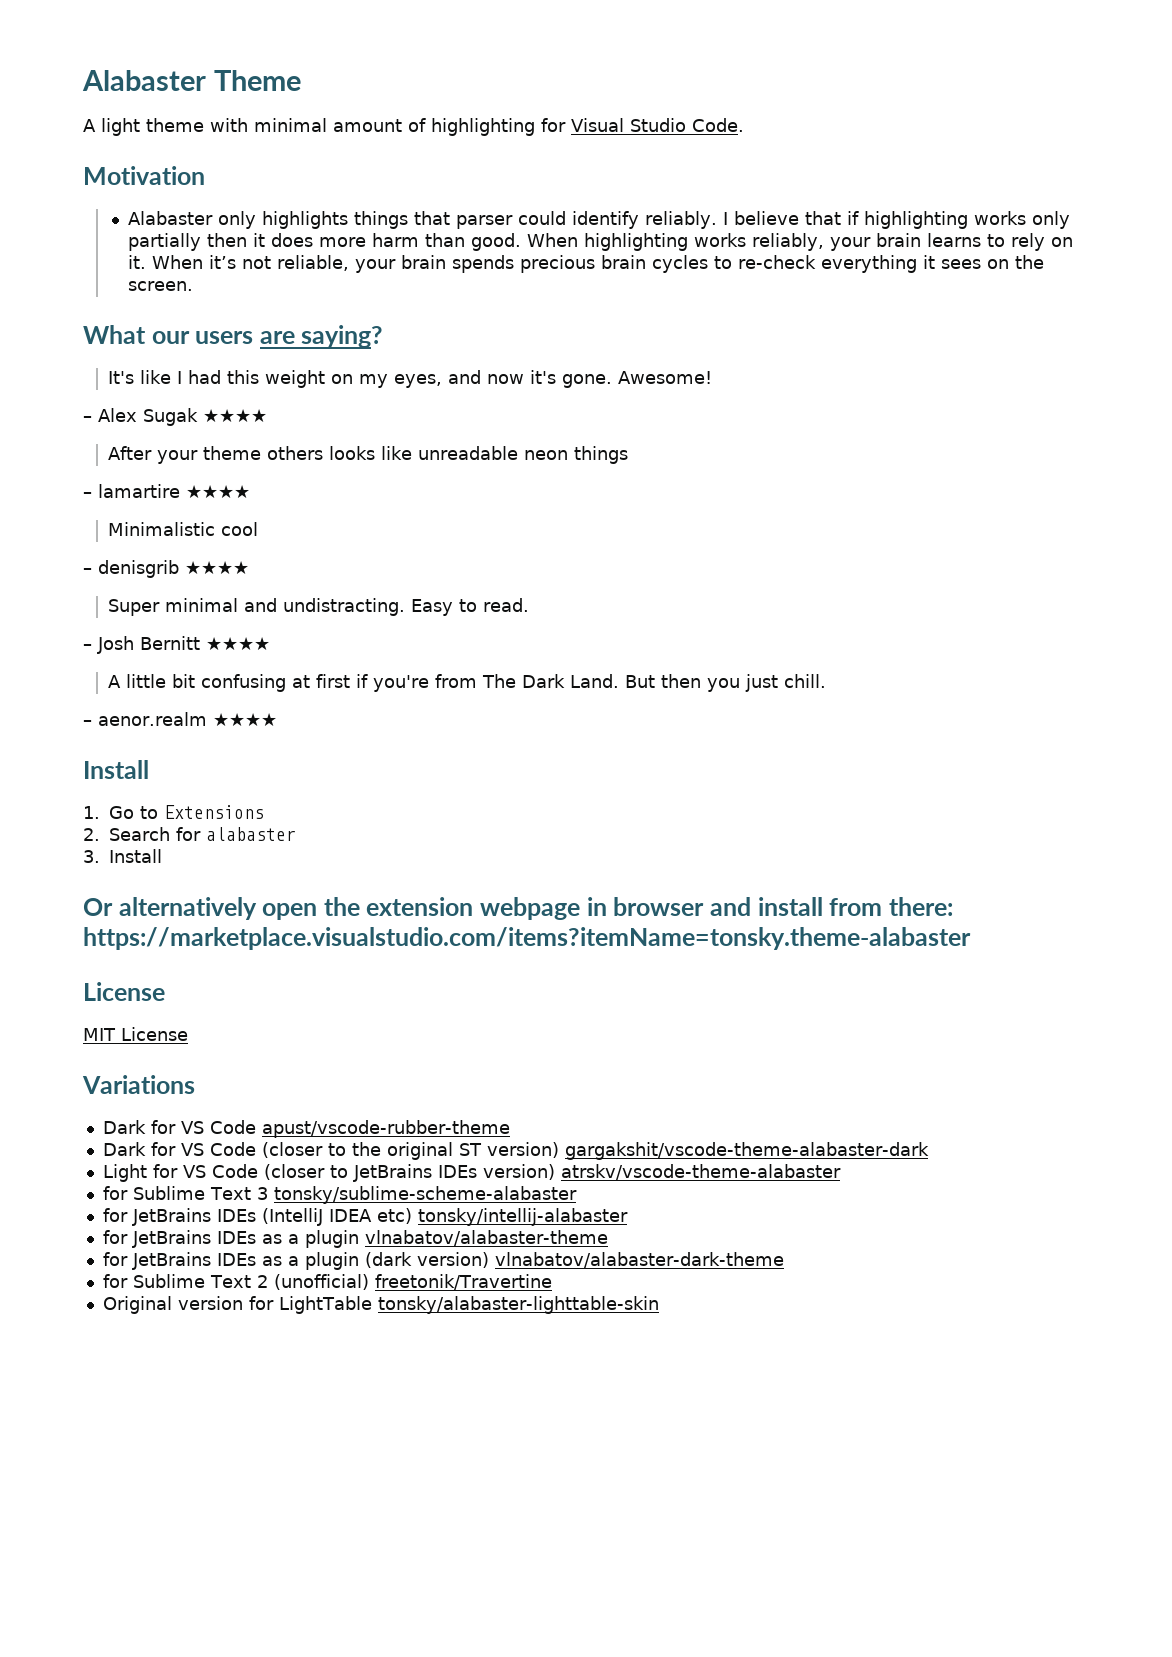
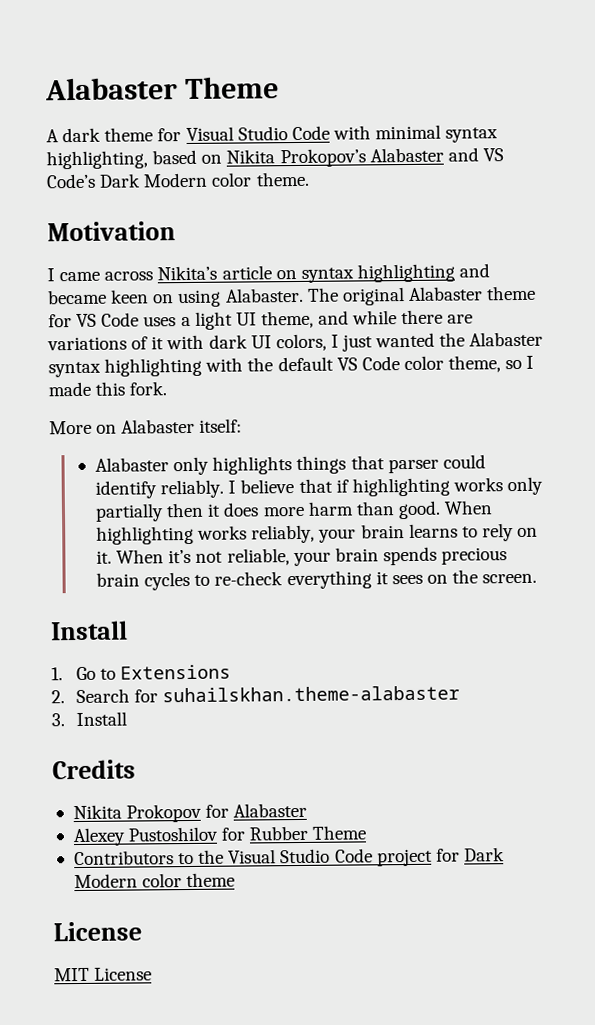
[101,118,744,136] [83,166,205,185] light theme with minimal amount of highlighting for Visual Studio Code. // Motivation -> [62,124,499,143] [46,147,504,170] [46,171,310,189] [47,221,176,242] [47,263,491,283] [47,285,537,308] [48,309,474,330] [47,331,544,352] [48,355,535,378] [48,381,168,397] [49,418,243,435] dark theme for Visual Studio Code with minimal syntax highlighting, based on Nikita Prokopov’s Alabaster and VS Code’s Dark Modern color theme. // Motivation // I came across Nikita’s article on syntax highlighting and became keen on using Alabaster. The original Alabaster theme for VS Code uses a light UI theme, and while there are variations of it with dark UI colors, I just wanted the Alabaster syntax highlighting with the default VS Code color theme, so I made this fork. // More on Alabaster itself:
[83,325,384,348] [108,370,713,388] [83,408,267,426] [108,446,629,464] [83,484,250,499] [108,522,259,536] [83,560,249,578] [108,598,530,616] [83,636,270,654] [108,674,827,692] [83,712,277,727] // What our users are saying? // It's like I had this weight on my eyes, and now it's gone. Awesome! // – Alex Sugak ★★★★ // After your theme others looks like unreadable neon things // – lamartire ★★★★ // Minimalistic cool // – denisgrib ★★★★ // Super minimal and undistracting. Easy to read. // – Josh Bernitt ★★★★ // A little bit confusing at first if you're from The Dark Land. But then you just chill. // – aenor.realm ★★★★ -> (538, 578) none
[206,827,296,841] alabaster -> [162,685,461,703] suhailskhan.theme-alabaster
[83,897,953,920] [83,927,971,950] [83,982,165,1001] [83,1027,188,1041] [82,1075,195,1094] [102,1120,510,1138] [102,1142,929,1160] [102,1164,841,1182] [102,1186,577,1204] [102,1208,628,1226] [102,1230,608,1248] [102,1252,784,1270] [102,1274,552,1290] [102,1296,659,1314] Or alternatively open the extension webpage in browser and install from there: https://marketplace.visualstudio.com/items?itemName=tonsky.theme-alabaster // License // MIT License // Variations // Dark for VS Code apust/vscode-rubber-theme // Dark for VS Code (closer to the original ST version) gargakshit/vscode-theme-alabaster-dark // Light for VS Code (closer to JetBrains IDEs version) atrskv/vscode-theme-alabaster // for Sublime Text 3 tonsky/sublime-scheme-alabaster // for JetBrains IDEs (IntelliJ IDEA etc) tonsky/intellij-alabaster // for JetBrains IDEs as a plugin vlnabatov/alabaster-theme // for JetBrains IDEs as a plugin (dark version) vlnabatov/alabaster-dark-theme // for Sublime Text 2 (unofficial) freetonik/Travertine // Original version for LightTable tonsky/alabaster-lighttable-skin -> [52,759,136,780] [72,802,308,823] [72,825,367,847] [73,847,505,867] [73,872,236,889] [53,921,142,942] [54,967,153,982] Credits // Nikita Prokopov for Alabaster // Alexey Pustoshilov for Rubber Theme // Contributors to the Visual Studio Code project for Dark Modern color theme // License // MIT License

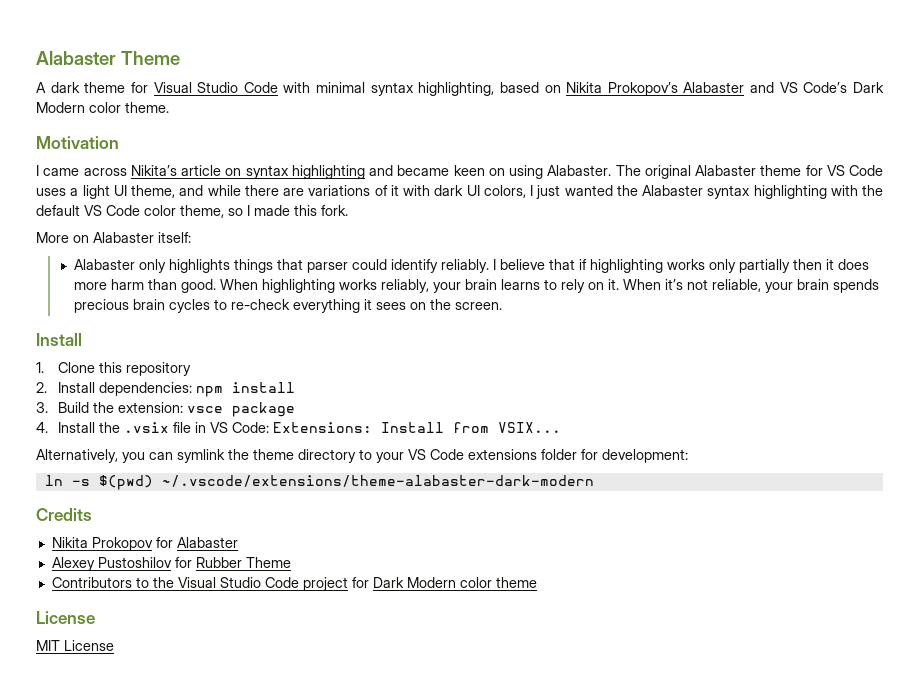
[76,664,232,681] [51,685,461,704] [51,711,128,727] Go to Extensions // 2. Search for suhailskhan.theme-alabaster // 3. Install -> [58,362,192,376] [36,382,296,397] [36,402,296,417] [36,422,562,433] [36,449,688,463] [44,475,594,490] Clone this repository // 2. Install dependencies: npm install // 3. Build the extension: vsce package // 4. Install the .vsix file in VS Code: Extensions: Install from VSIX... // Alternatively, you can symlink the theme directory to your VS Code extensions folder for development: // ln -s $(pwd) ~/.vscode/extensions/theme-alabaster-dark-modern

